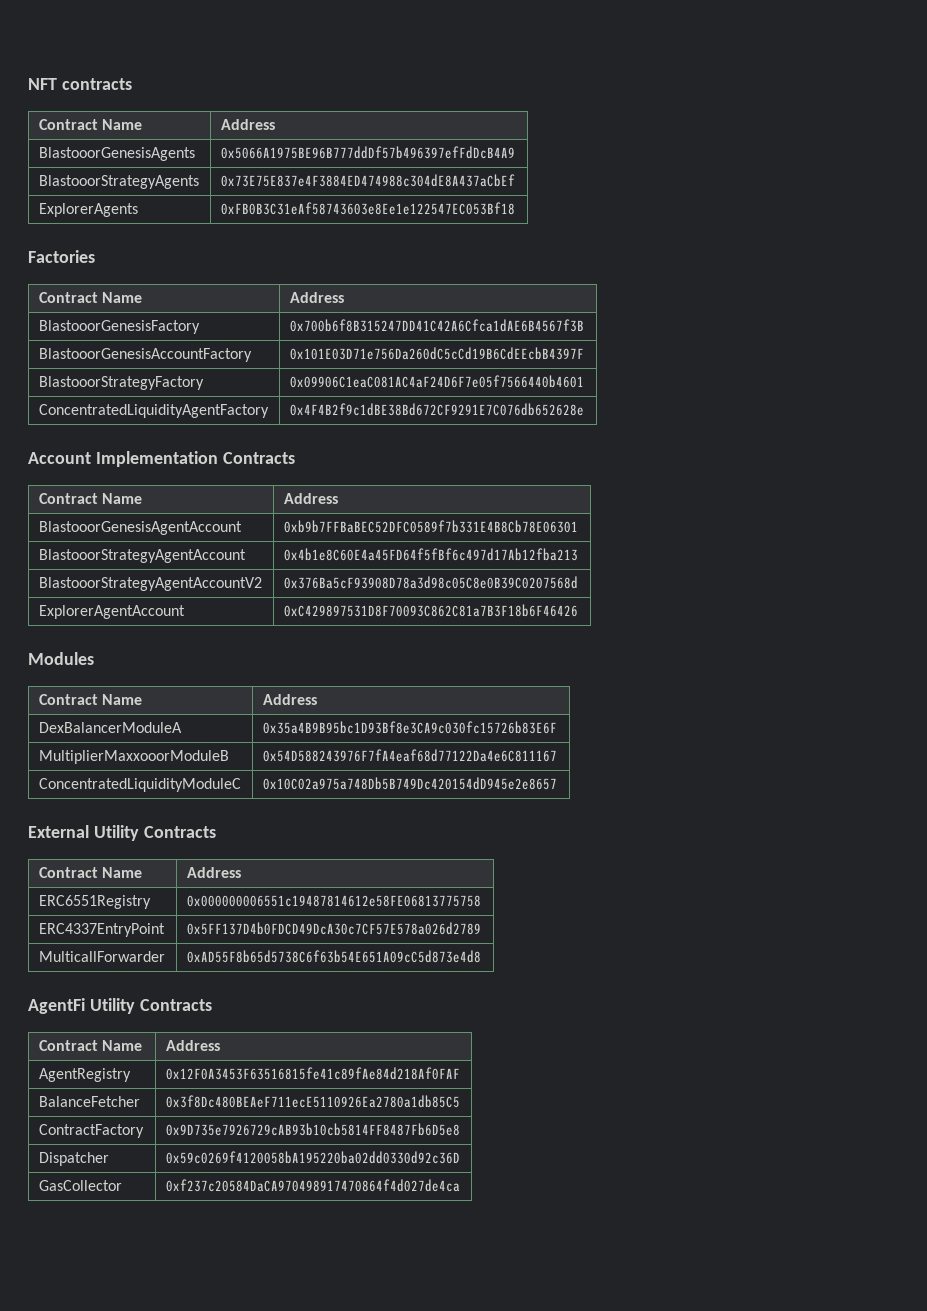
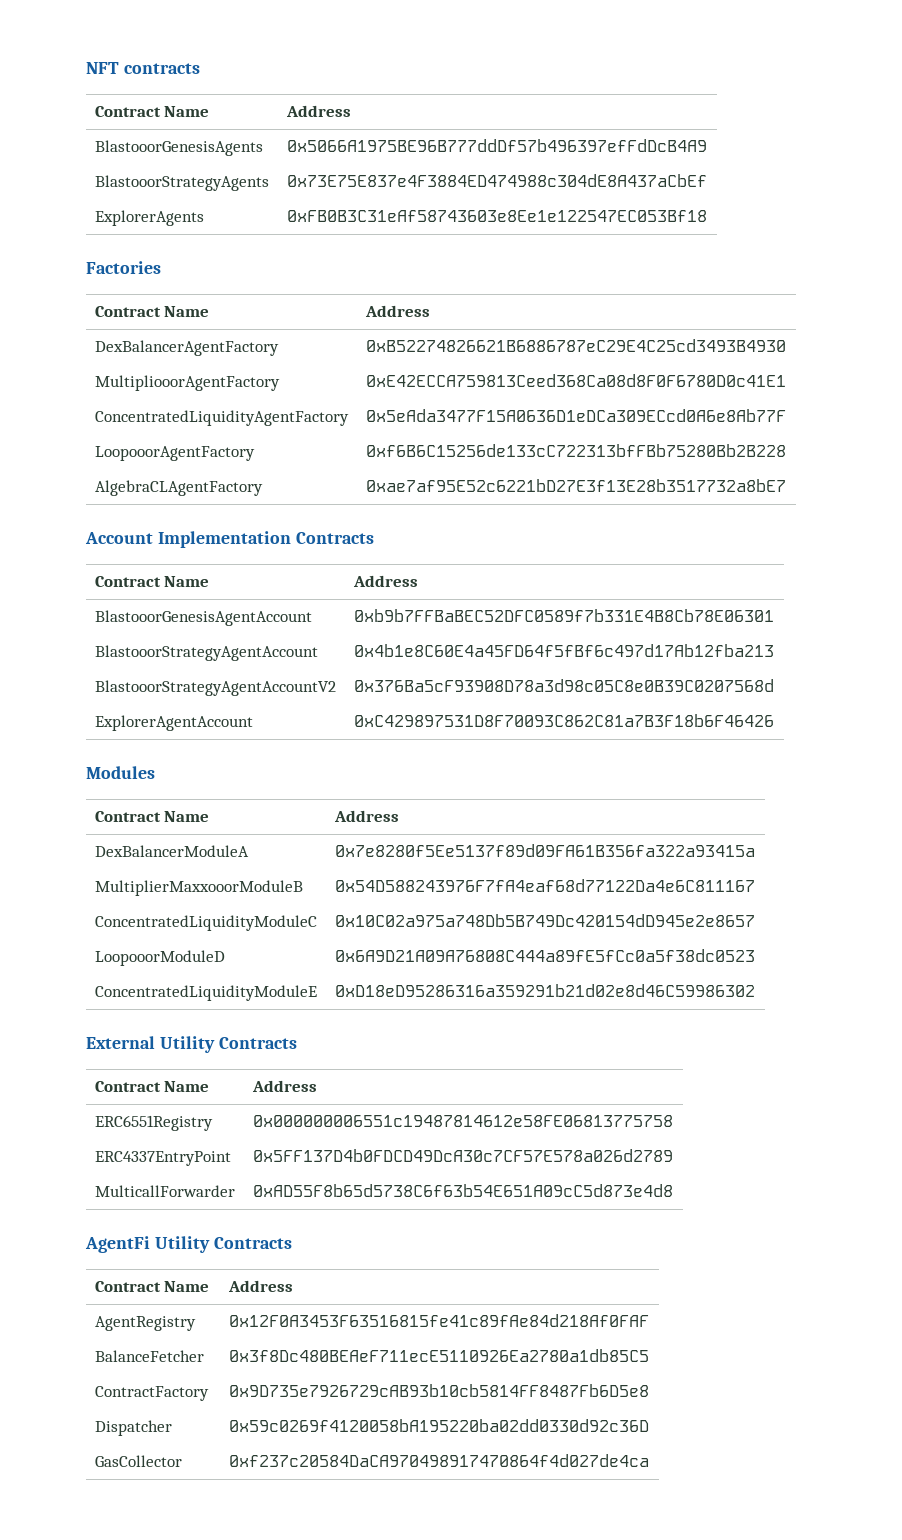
[38,320,200,334] [289,319,584,332] [38,348,252,362] [289,347,584,360] [38,376,204,390] [289,375,584,388] [38,404,269,418] [289,403,584,416] BlastooorGenesisFactory | 0x700b6f8B315247DD41C42A6Cfca1dAE6B4567f3B // BlastooorGenesisAccountFactory | 0x101E03D71e756Da260dC5cCd19B6CdEEcbB4397F // BlastooorStrategyFactory | 0x09906C1eaC081AC4aF24D6F7e05f7566440b4601 // ConcentratedLiquidityAgentFactory | 0x4F4B2f9c1dBE38Bd672CF9291E7C076db652628e -> [94,340,279,356] [365,339,786,352] [94,375,280,391] [365,374,786,387] [94,410,349,426] [365,409,786,422] [94,446,255,461] [365,444,786,457] [94,480,263,496] [365,479,786,492] DexBalancerAgentFactory | 0xB52274826621B6886787eC29E4C25cd3493B4930 // MultipliooorAgentFactory | 0xE42ECCA759813Ceed368Ca08d8F0F6780D0c41E1 // ConcentratedLiquidityAgentFactory | 0x5eAda3477F15A0636D1eDCa309ECcd0A6e8Ab77F // LoopooorAgentFactory | 0xf6B6C15256de133cC722313bfFBb75280Bb2B228 // AlgebraCLAgentFactory | 0xae7af95E52c6221bD27E3f13E28b3517732a8bE7
[262,721,557,734] 0x35a4B9B95bc1D93Bf8e3CA9c030fc15726b83E6F -> [334,844,755,857] 0x7e8280f5Ee5137f89d09FA61B356fa322a93415a
(557, 783) none -> [94,950,225,966] [334,949,755,962] [94,985,317,1001] [334,984,755,997] // LoopooorModuleD | 0x6A9D21A09A76808C444a89fE5fCc0a5f38dc0523 // ConcentratedLiquidityModuleE | 0xD18eD95286316a359291b21d02e8d46C59986302

